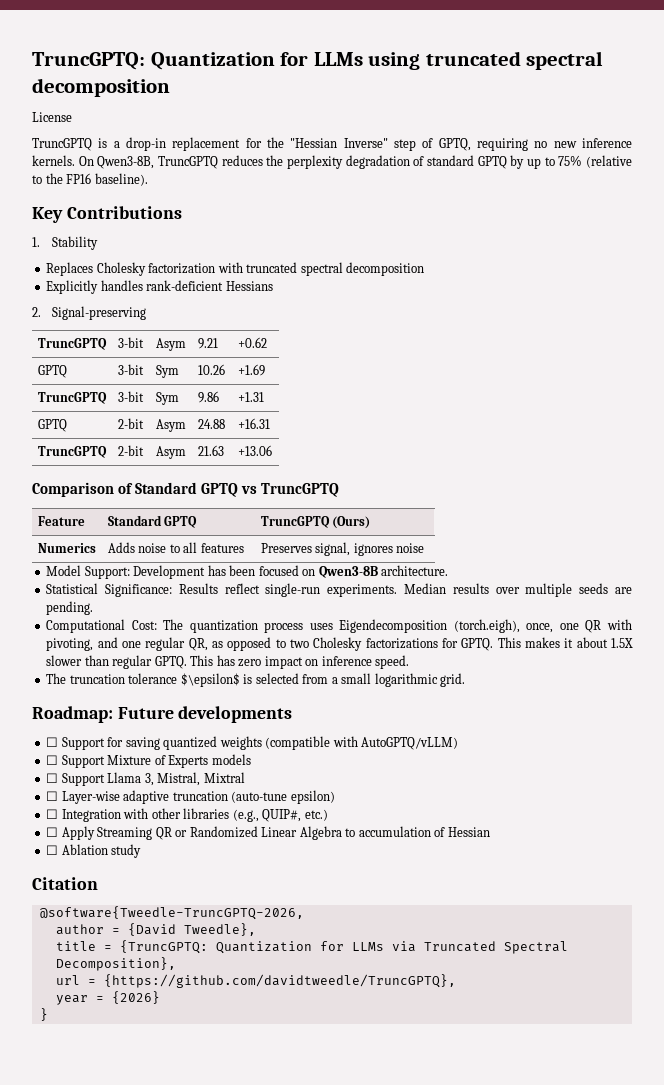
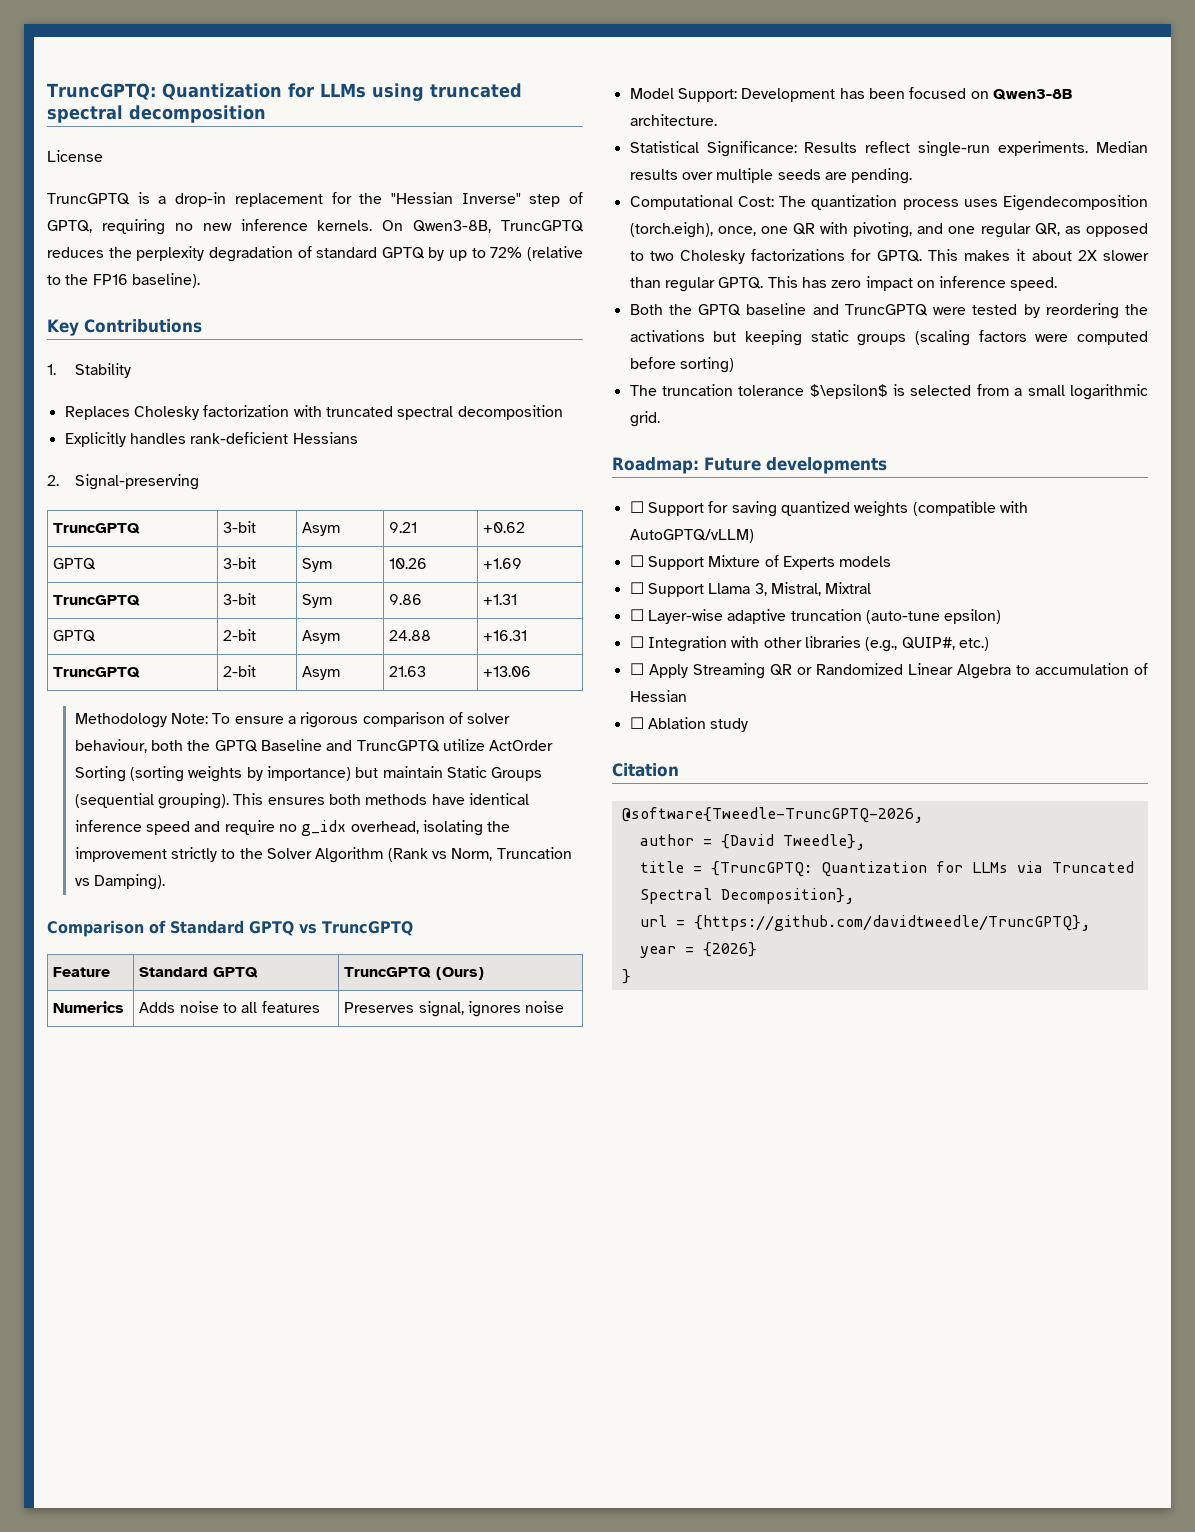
[558,155,583,166] 75% -> [490,247,523,258] 72%
(272, 450) none -> [74,712,511,728] [74,739,554,753] [74,766,543,782] [74,793,529,809] [74,820,511,836] [74,847,572,863] [74,874,165,890] // Methodology Note: To ensure a rigorous comparison of solver behaviour, both the GPTQ Baseline and TruncGPTQ utilize ActOrder Sorting (sorting weights by importance) but maintain Static Groups (sequential grouping). This ensures both methods have identical inference speed and require no g_idx overhead, isolating the improvement strictly to the Solver Algorithm (Rank vs Norm, Truncation vs Damping).
[611,638,633,648] 1.5X -> [1077,250,1097,261] 2X
(410, 662) none -> [629,303,1148,319] [629,330,1148,346] [629,357,734,373] // Both the GPTQ baseline and TruncGPTQ were tested by reordering the activations but keeping static groups (scaling factors were computed before sorting)

